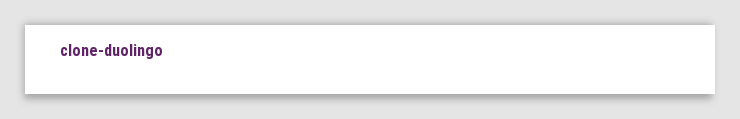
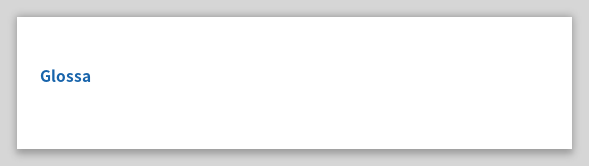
[60,44,163,59] clone-duolingo -> [40,69,91,82] Glossa

